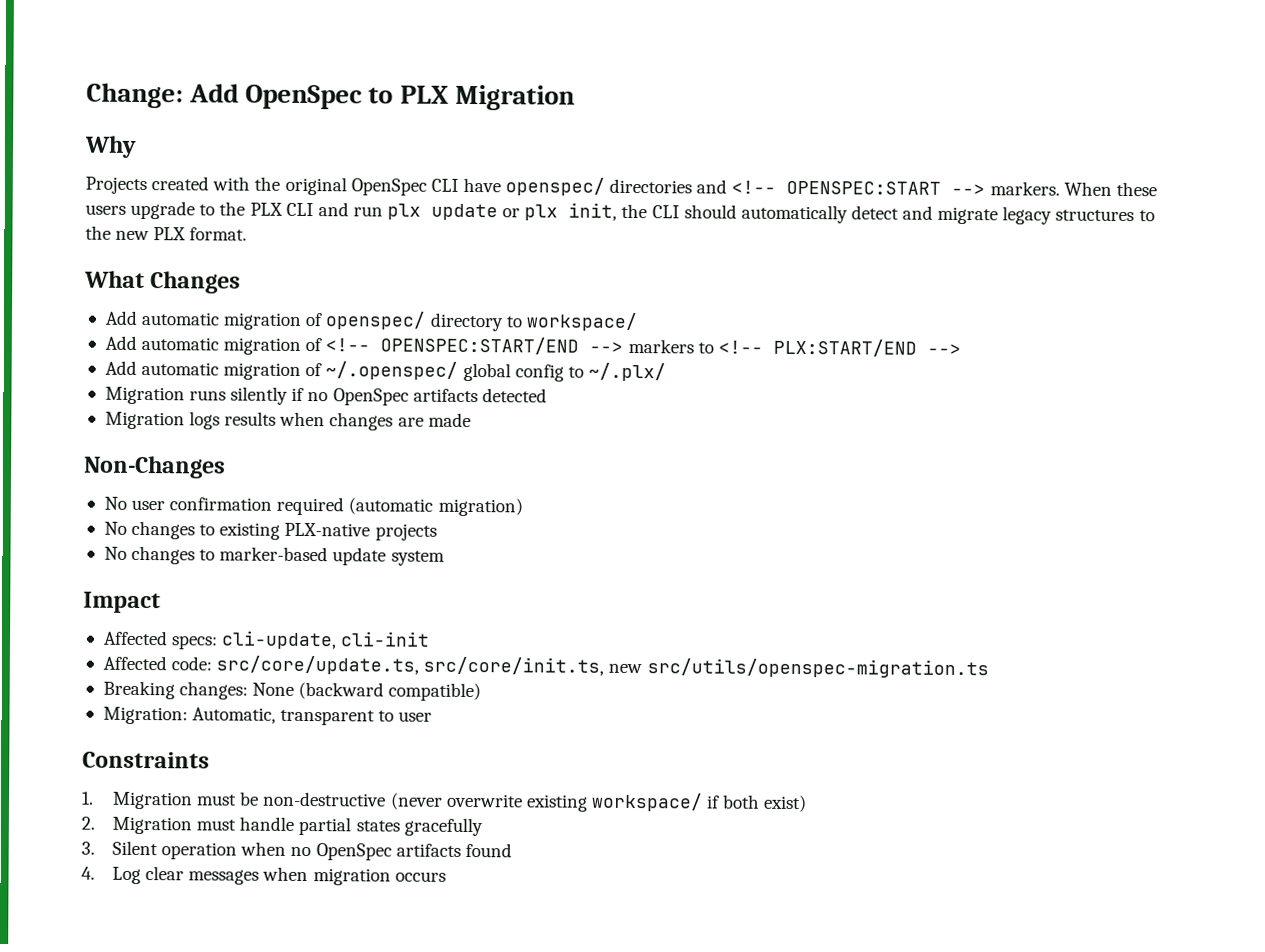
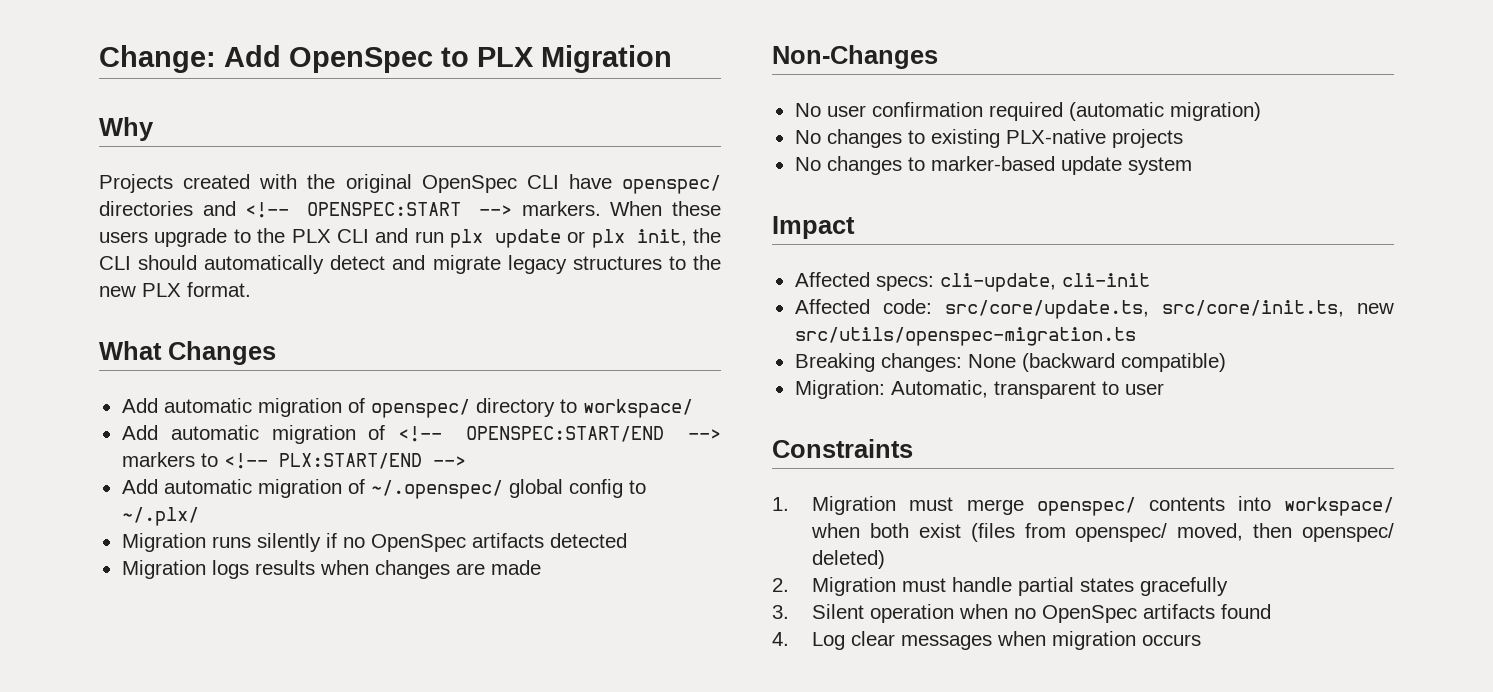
[239,791,808,813] be non-destructive (never overwrite existing workspace/ if both exist) -> [966,496,1394,516] [811,523,1394,542] [812,550,886,569] merge openspec/ contents into workspace/ when both exist (files from openspec/ moved, then openspec/ deleted)

